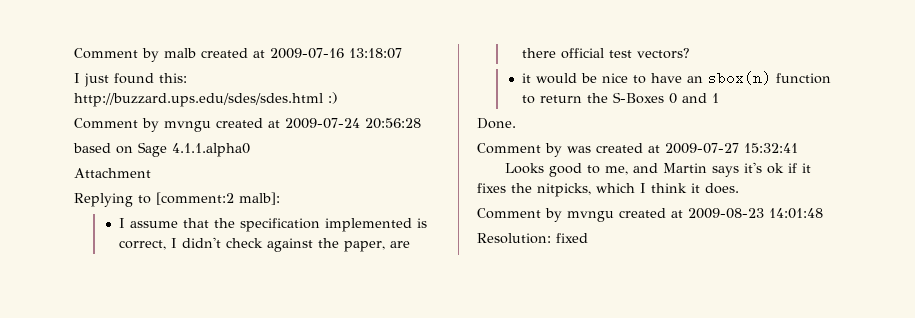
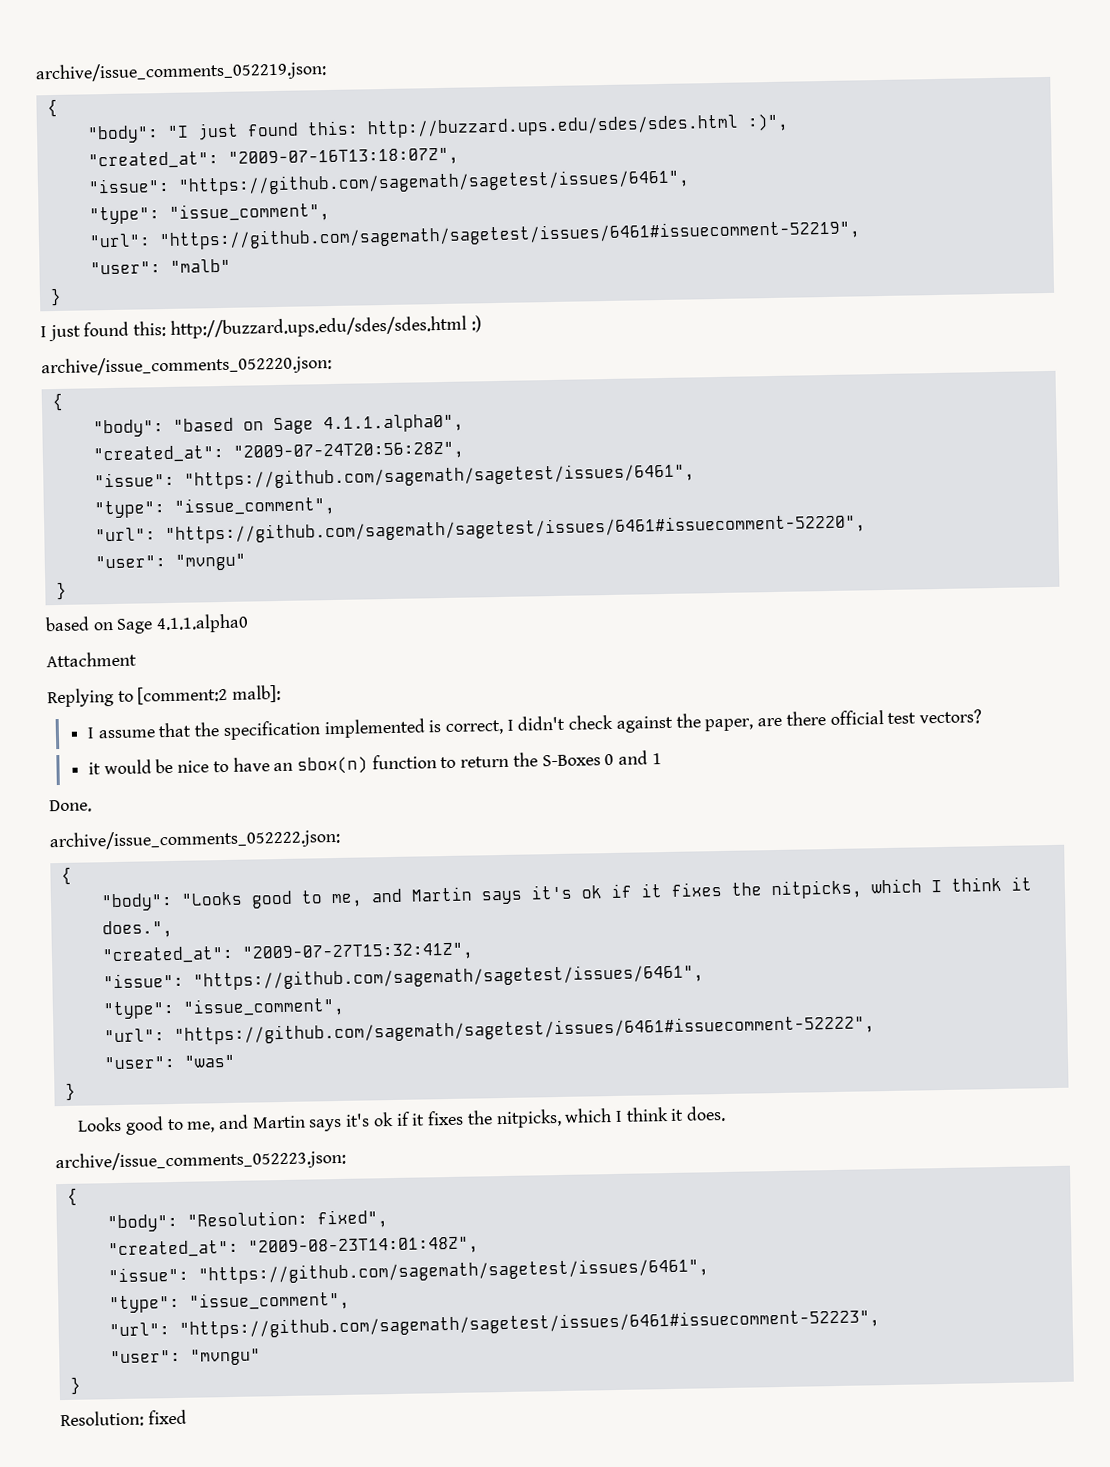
[74,48,402,62] Comment by malb created at 2009-07-16 13:18:07 -> [35,60,327,84] [46,98,58,118] [86,113,789,144] [87,147,459,170] [87,168,690,196] [88,202,330,225] [88,219,861,251] [89,258,231,275] [49,287,62,307] archive/issue_comments_052219.json: // { // "body": "I just found this: http://buzzard.ups.edu/sdes/sdes.html :)", // "created_at": "2009-07-16T13:18:07Z", // "issue": "https://github.com/sagemath/sagetest/issues/6461", // "type": "issue_comment", // "url": "https://github.com/sagemath/sagetest/issues/6461#issuecomment-52219", // "user": "malb" // }
[74,118,421,132] Comment by mvngu created at 2009-07-24 20:56:28 -> [41,354,332,378] [51,392,64,412] [92,413,464,438] [92,441,464,464] [93,462,695,490] [93,495,335,519] [94,513,866,545] [94,553,246,571] [55,581,67,601] archive/issue_comments_052220.json: // { // "body": "based on Sage 4.1.1.alpha0", // "created_at": "2009-07-24T20:56:28Z", // "issue": "https://github.com/sagemath/sagetest/issues/6461", // "type": "issue_comment", // "url": "https://github.com/sagemath/sagetest/issues/6461#issuecomment-52220", // "user": "mvngu" // }
[477,143,798,157] Comment by was created at 2009-07-27 15:32:41 -> [49,827,341,852] [60,866,72,885] [100,876,1032,912] [101,919,173,939] [101,942,474,965] [102,963,704,991] [102,996,345,1020] [103,1014,875,1045] [103,1054,235,1070] [64,1082,76,1101] archive/issue_comments_052222.json: // { // "body": "Looks good to me, and Martin says it's ok if it fixes the nitpicks, which I think it does.", // "created_at": "2009-07-27T15:32:41Z", // "issue": "https://github.com/sagemath/sagetest/issues/6461", // "type": "issue_comment", // "url": "https://github.com/sagemath/sagetest/issues/6461#issuecomment-52222", // "user": "was" // }
[477,208,823,222] Comment by mvngu created at 2009-08-23 14:01:48 -> [55,1148,346,1173] [66,1187,78,1206] [106,1209,388,1233] [107,1236,479,1259] [107,1257,709,1285] [108,1290,350,1314] [108,1308,880,1339] [109,1348,261,1366] [69,1376,81,1395] archive/issue_comments_052223.json: // { // "body": "Resolution: fixed", // "created_at": "2009-08-23T14:01:48Z", // "issue": "https://github.com/sagemath/sagetest/issues/6461", // "type": "issue_comment", // "url": "https://github.com/sagemath/sagetest/issues/6461#issuecomment-52223", // "user": "mvngu" // }

